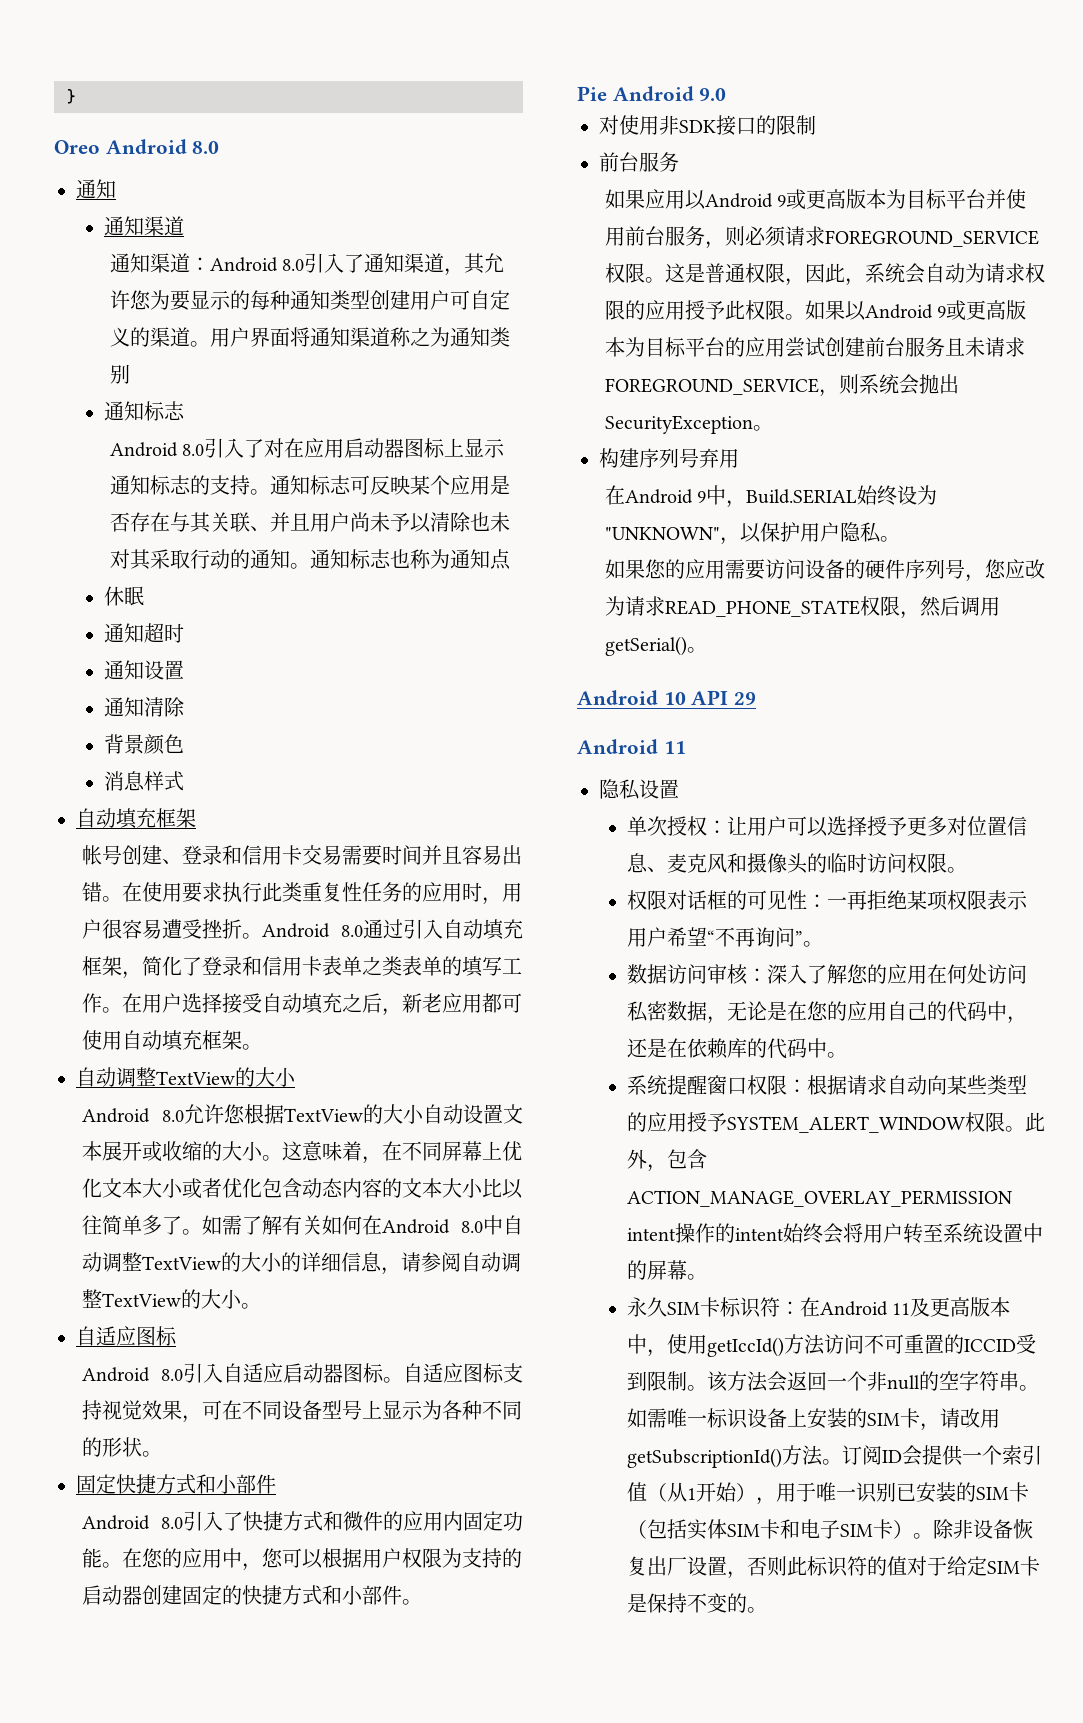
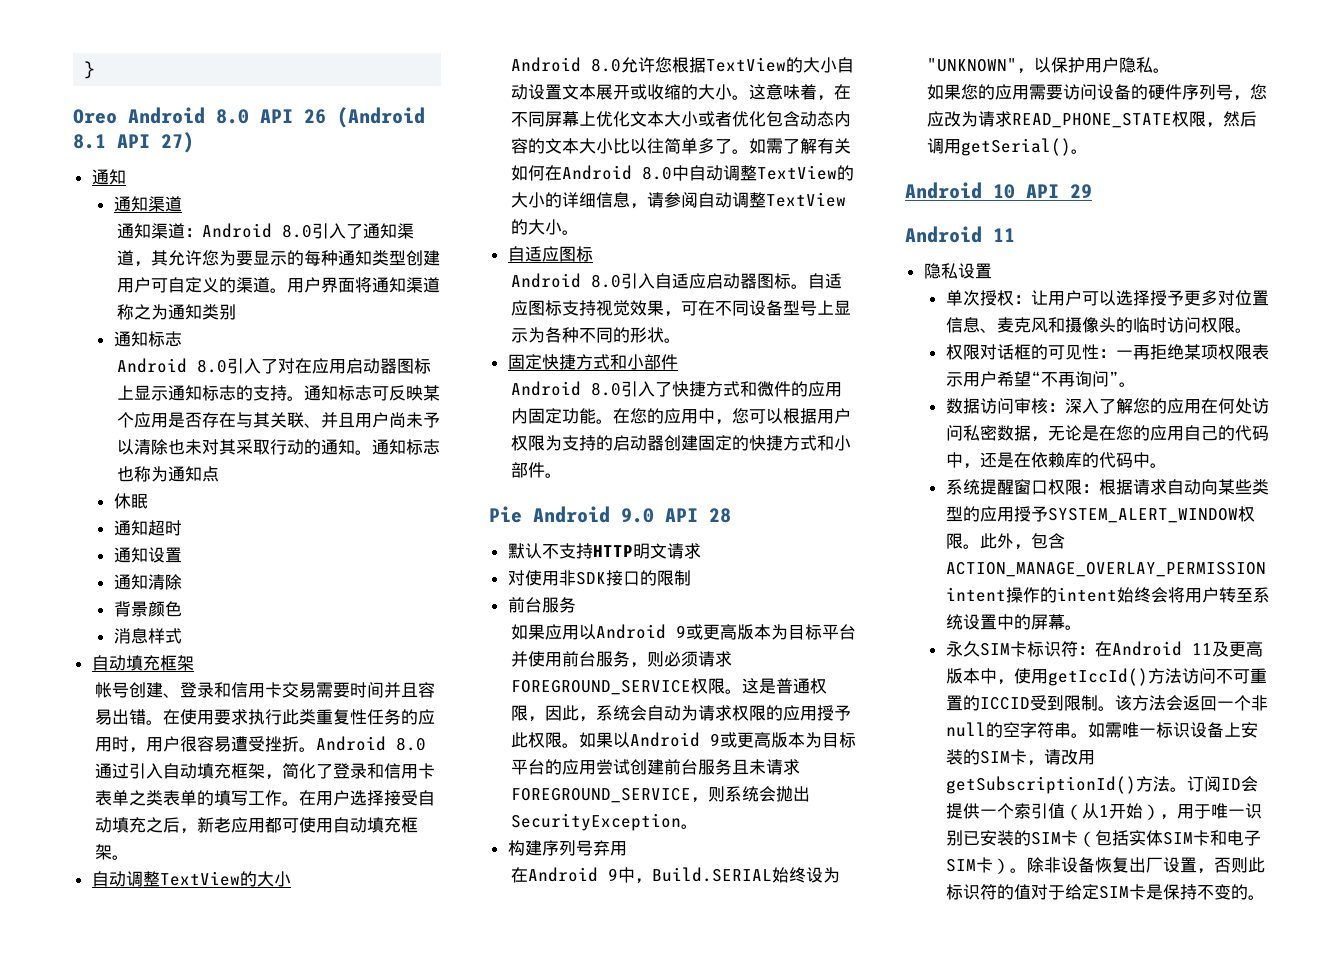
(220, 147) none -> [260,107,425,128] [73,132,194,153] API 26 (Android 8.1 API 27)
(727, 94) none -> [665,508,731,523] [507,543,701,559] API 28 // 默认不支持HTTP明文请求

